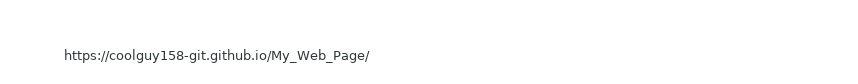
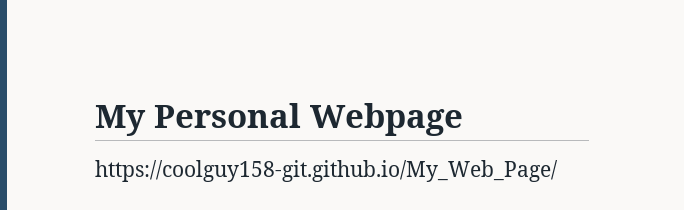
(64, 56) none -> [95,103,463,136] My Personal Webpage //

